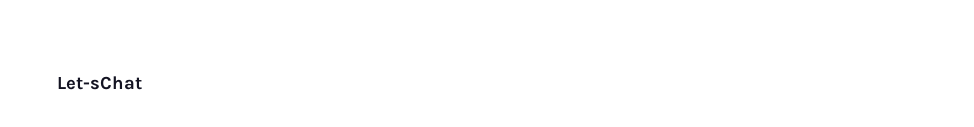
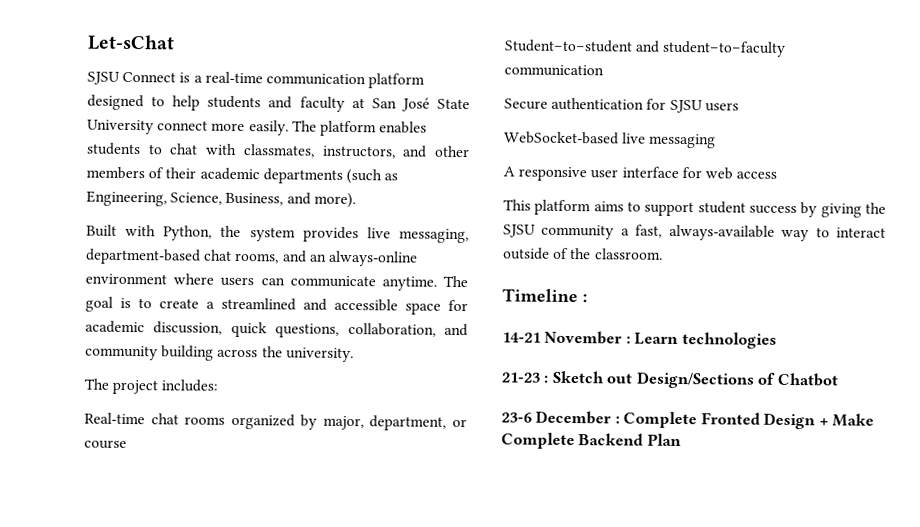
(142, 83) none -> [87,71,426,89] [87,94,470,112] [87,119,428,137] [86,142,470,159] [86,166,399,185] [86,190,356,209] [86,224,469,244] [85,248,418,267] [85,273,468,291] [85,296,468,315] [85,320,468,338] [85,345,354,363] [84,378,219,395] [84,412,467,431] [84,439,127,449] [504,39,787,57] [504,64,604,77] [504,97,739,114] [504,131,717,149] [503,166,778,182] [503,199,886,218] [503,224,886,242] [503,247,663,260] [502,288,588,303] [502,330,777,349] [501,370,839,389] [501,410,875,430] [501,432,682,450] // SJSU Connect is a real-time communication platform designed to help students and faculty at San José State University connect more easily. The platform enables students to chat with classmates, instructors, and other members of their academic departments (such as Engineering, Science, Business, and more). // Built with Python, the system provides live messaging, department-based chat rooms, and an always-online environment where users can communicate anytime. The goal is to create a streamlined and accessible space for academic discussion, quick questions, collaboration, and community building across the university. // The project includes: // Real-time chat rooms organized by major, department, or course // Student–to–student and student–to–faculty communication // Secure authentication for SJSU users // WebSocket-based live messaging // A responsive user interface for web access // This platform aims to support student success by giving the SJSU community a fast, always-available way to interact outside of the classroom. // Timeline : // 14-21 November : Learn technologies // 21-23 : Sketch out Design/Sections of Chatbot // 23-6 December : Complete Fronted Design + Make Complete Backend Plan

